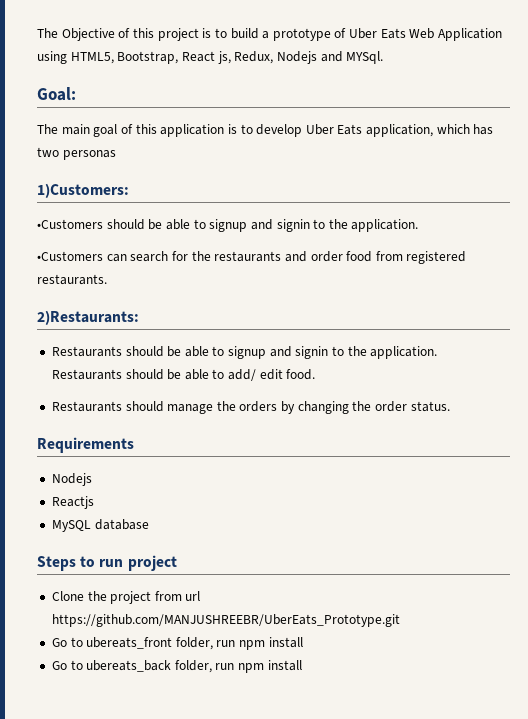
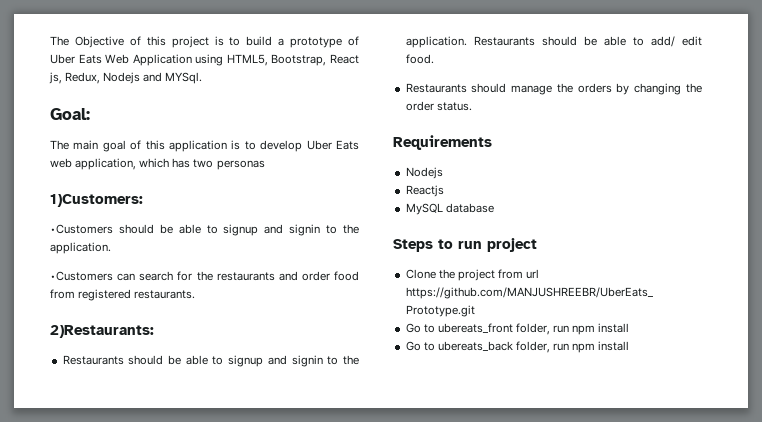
(363, 129) none -> [50,158,72,168] web

